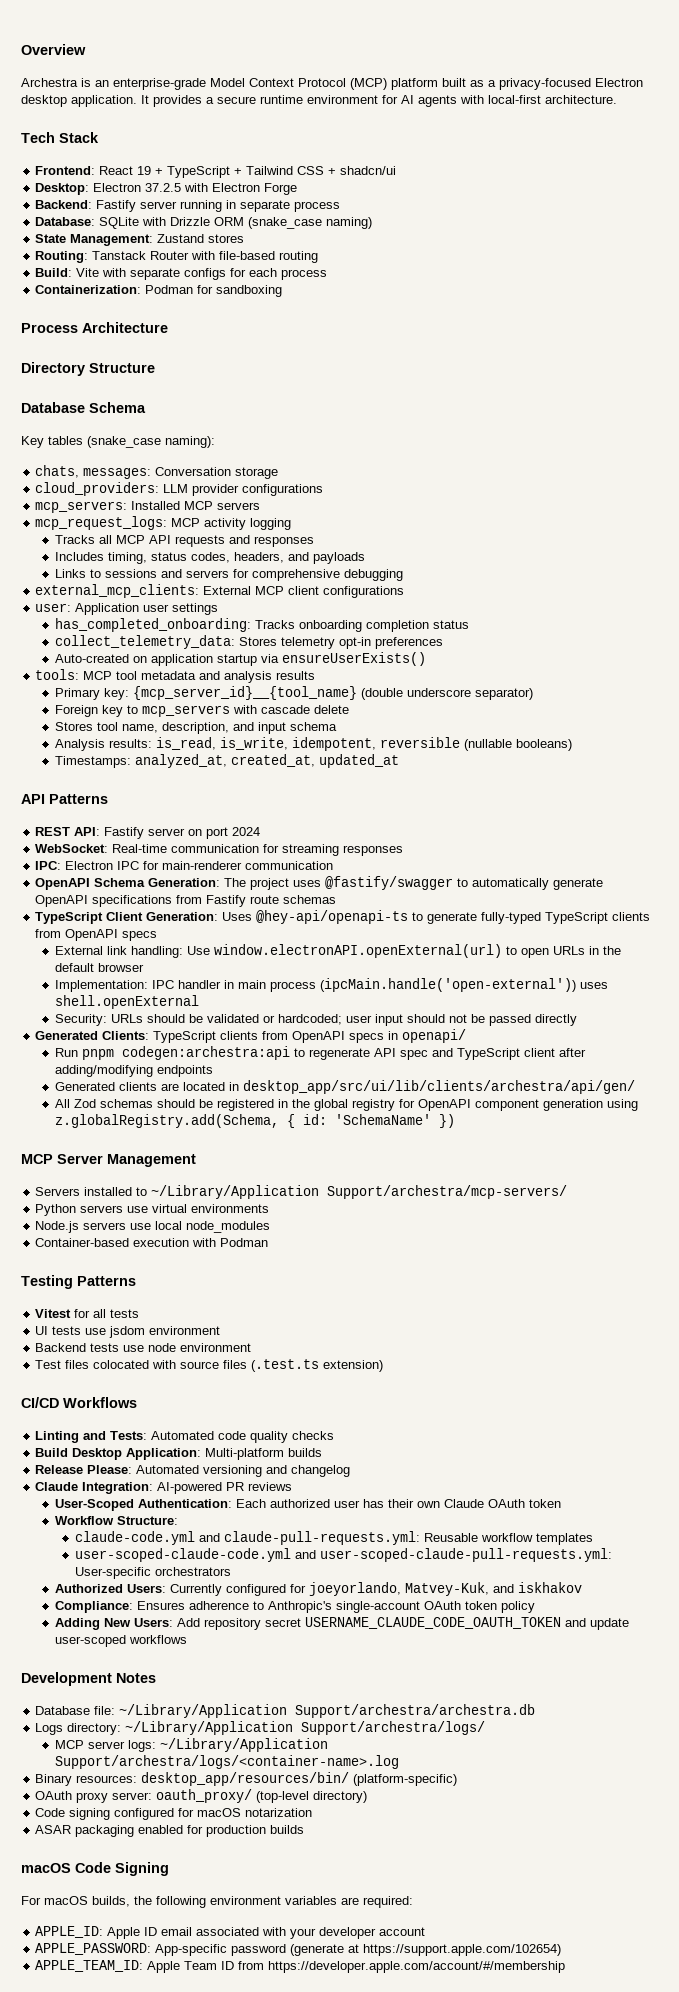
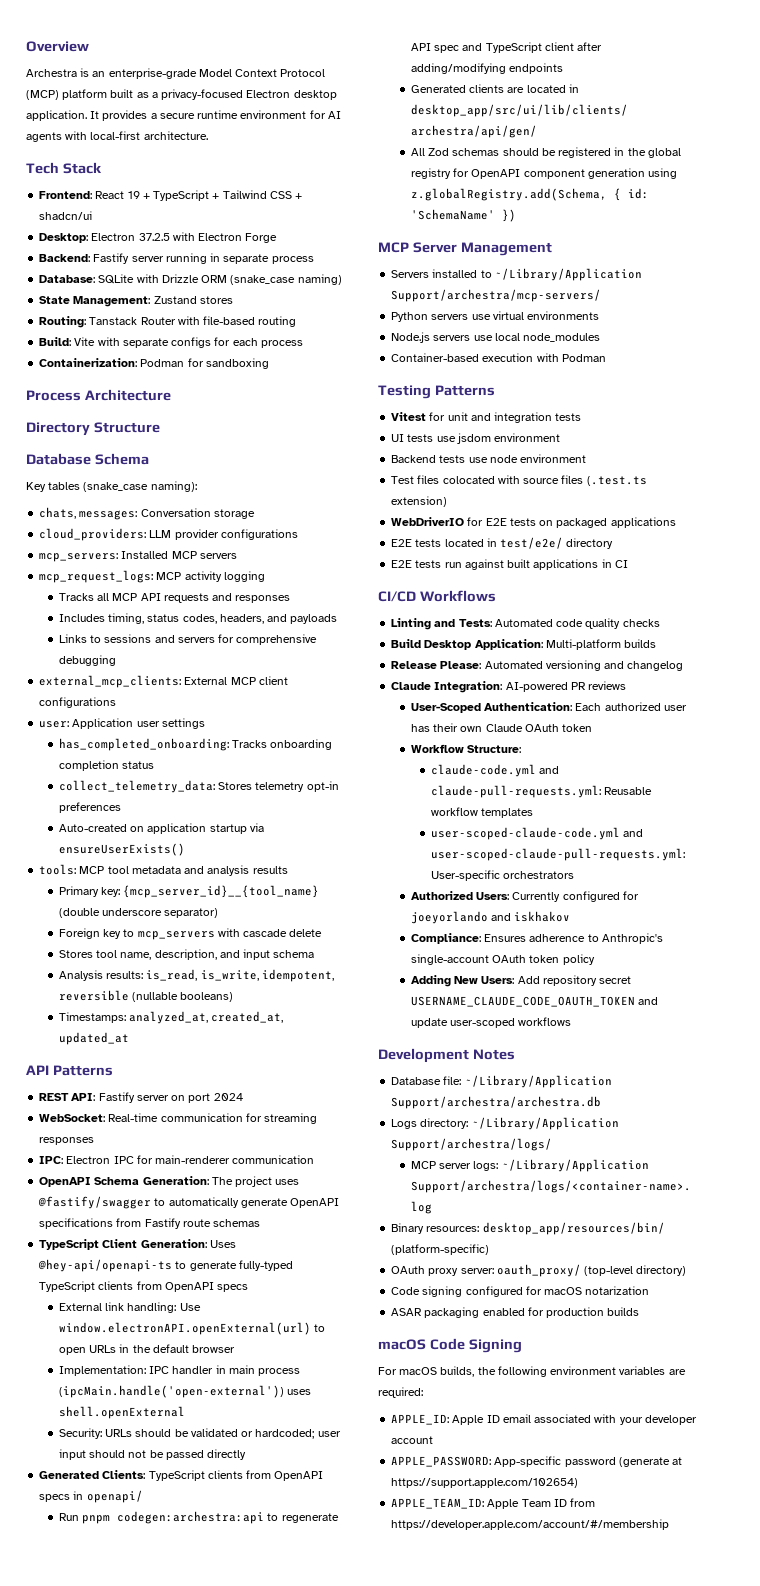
[93,1309,107,1318] all -> [447,412,553,423] unit and integration
(384, 1366) none -> [391,517,676,528] [391,537,614,549] [391,559,628,570] // WebDriverIO for E2E tests on packaged applications // E2E tests located in test/e2e/ directory // E2E tests run against built applications in CI
[308,1582,489,1596] joeyorlando, Matvey-Kuk, -> [410,911,488,924] joeyorlando

